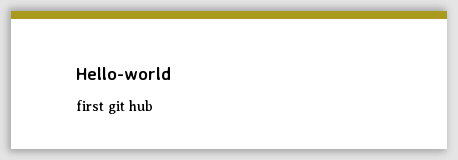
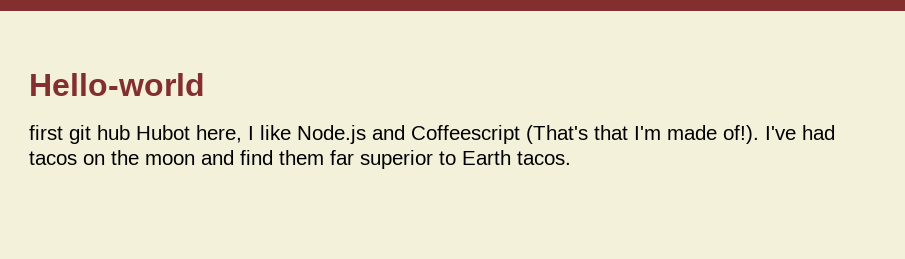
(153, 105) none -> [136,125,835,144] [29,150,571,169] Hubot here, I like Node.js and Coffeescript (That's that I'm made of!). I've had tacos on the moon and find them far superior to Earth tacos.

